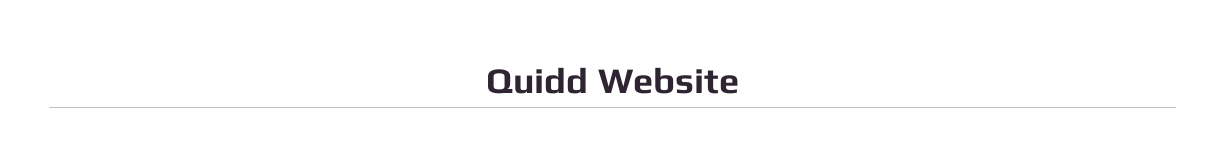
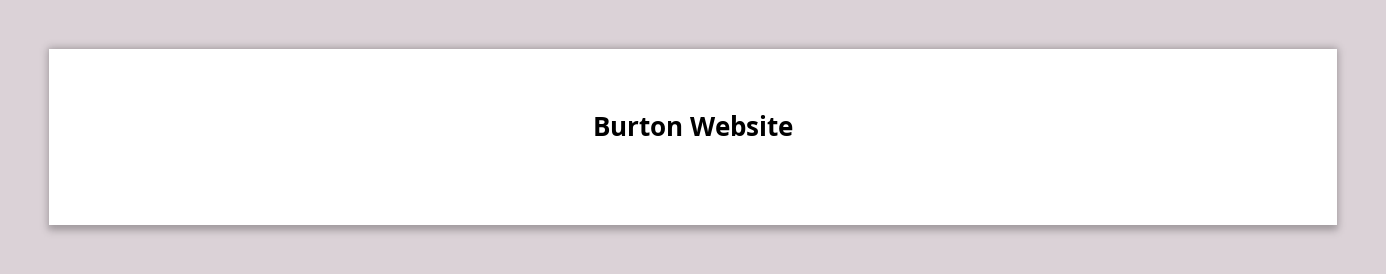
[486,67,589,94] Quidd -> [592,117,683,136] Burton

